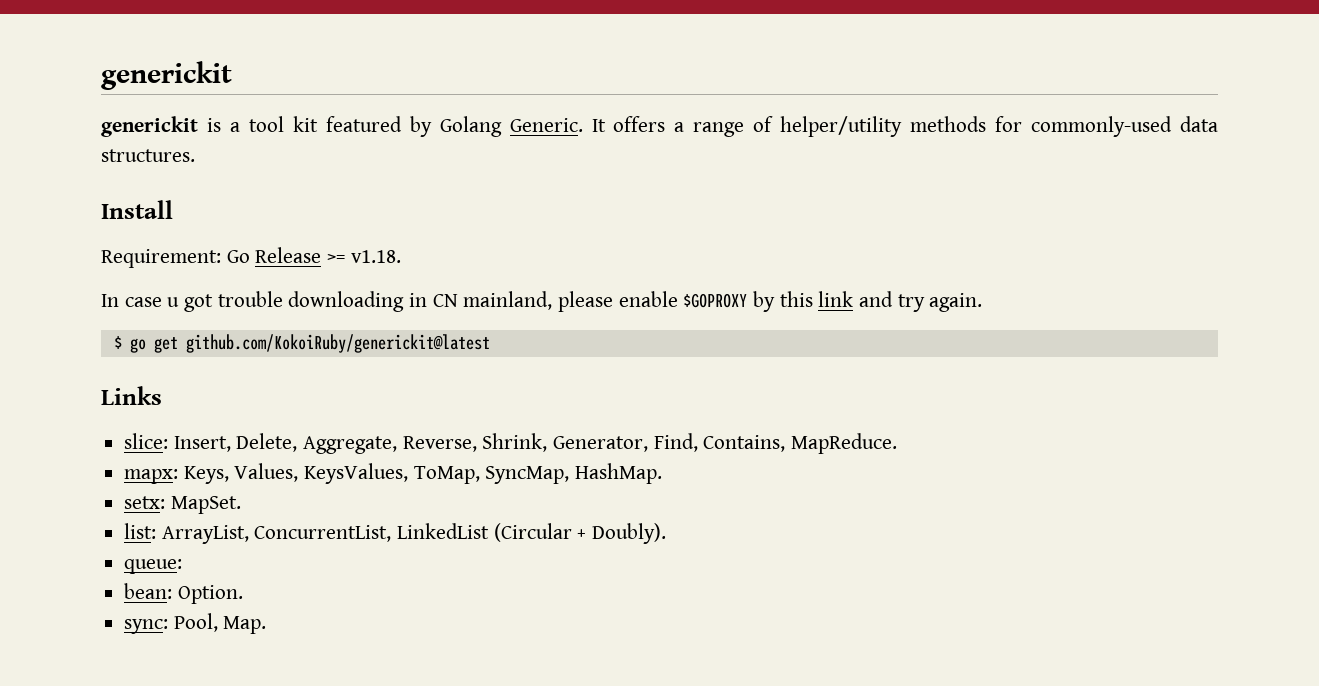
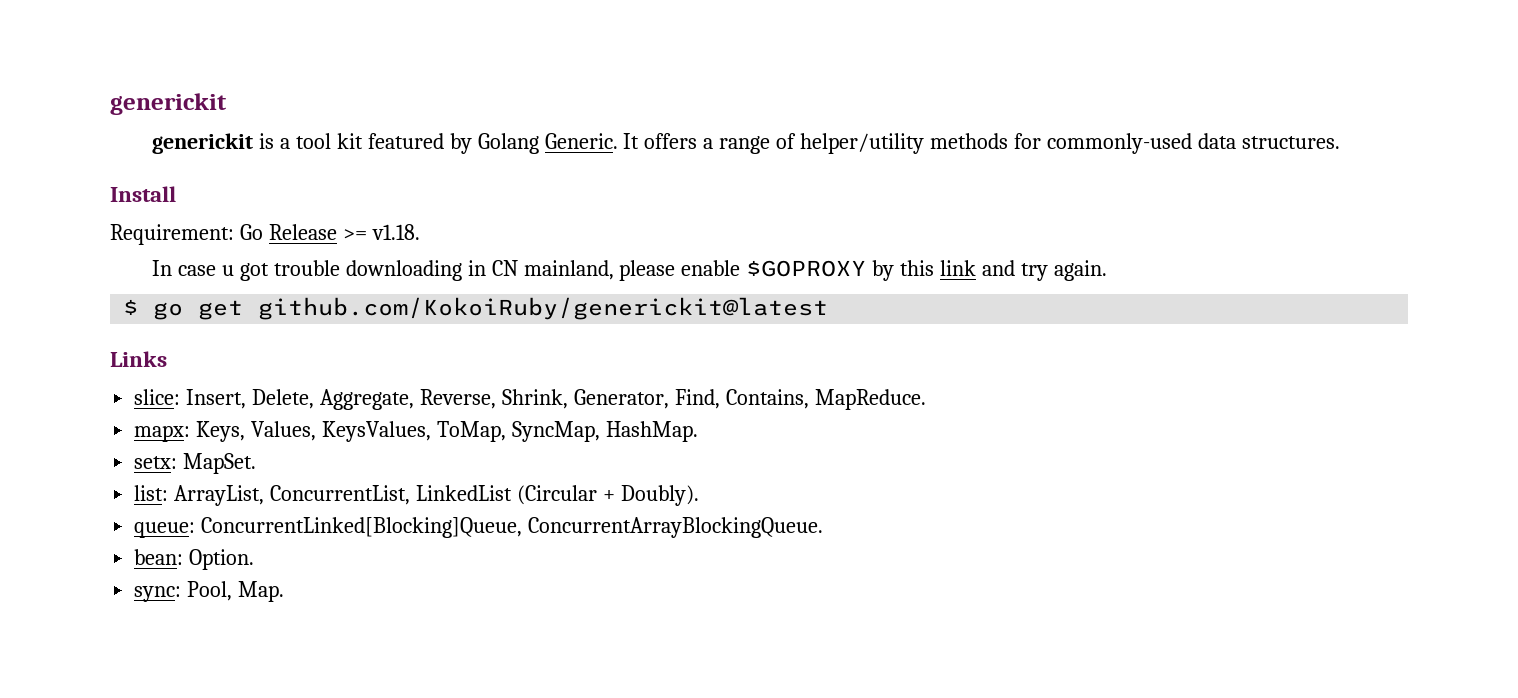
(183, 566) none -> [201,517,824,538] ConcurrentLinked[Blocking]Queue, ConcurrentArrayBlockingQueue.

